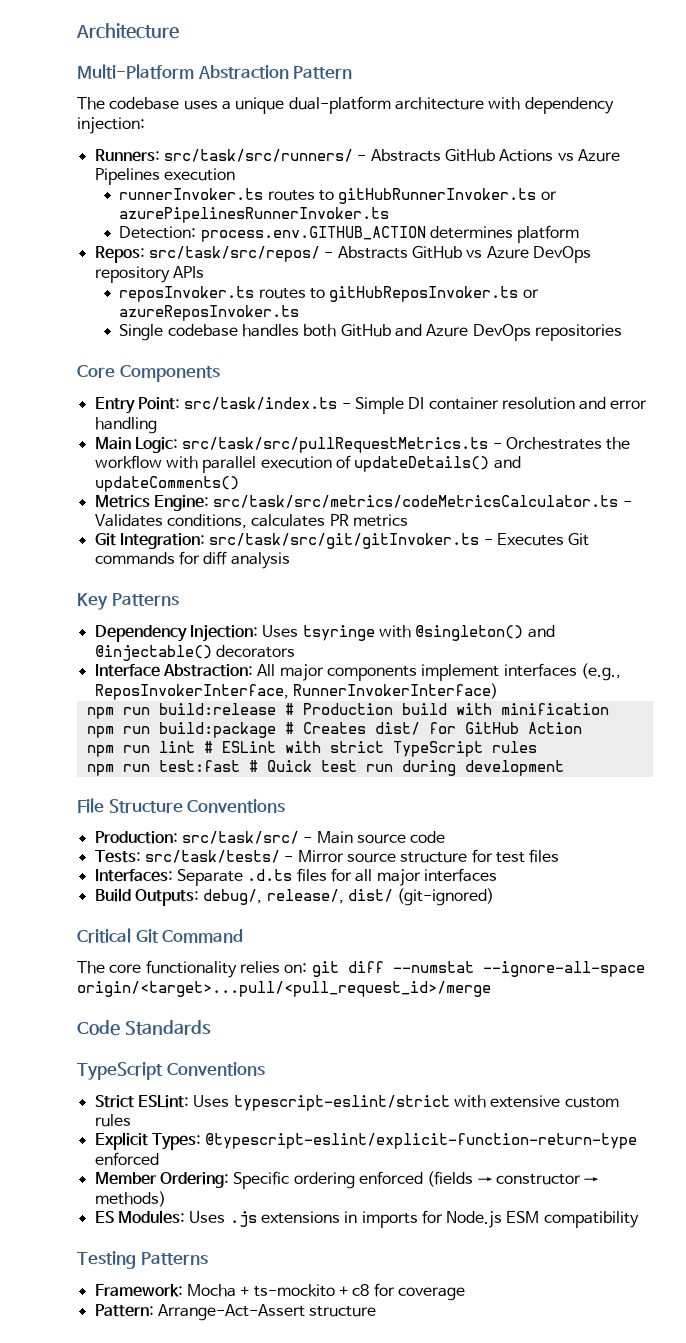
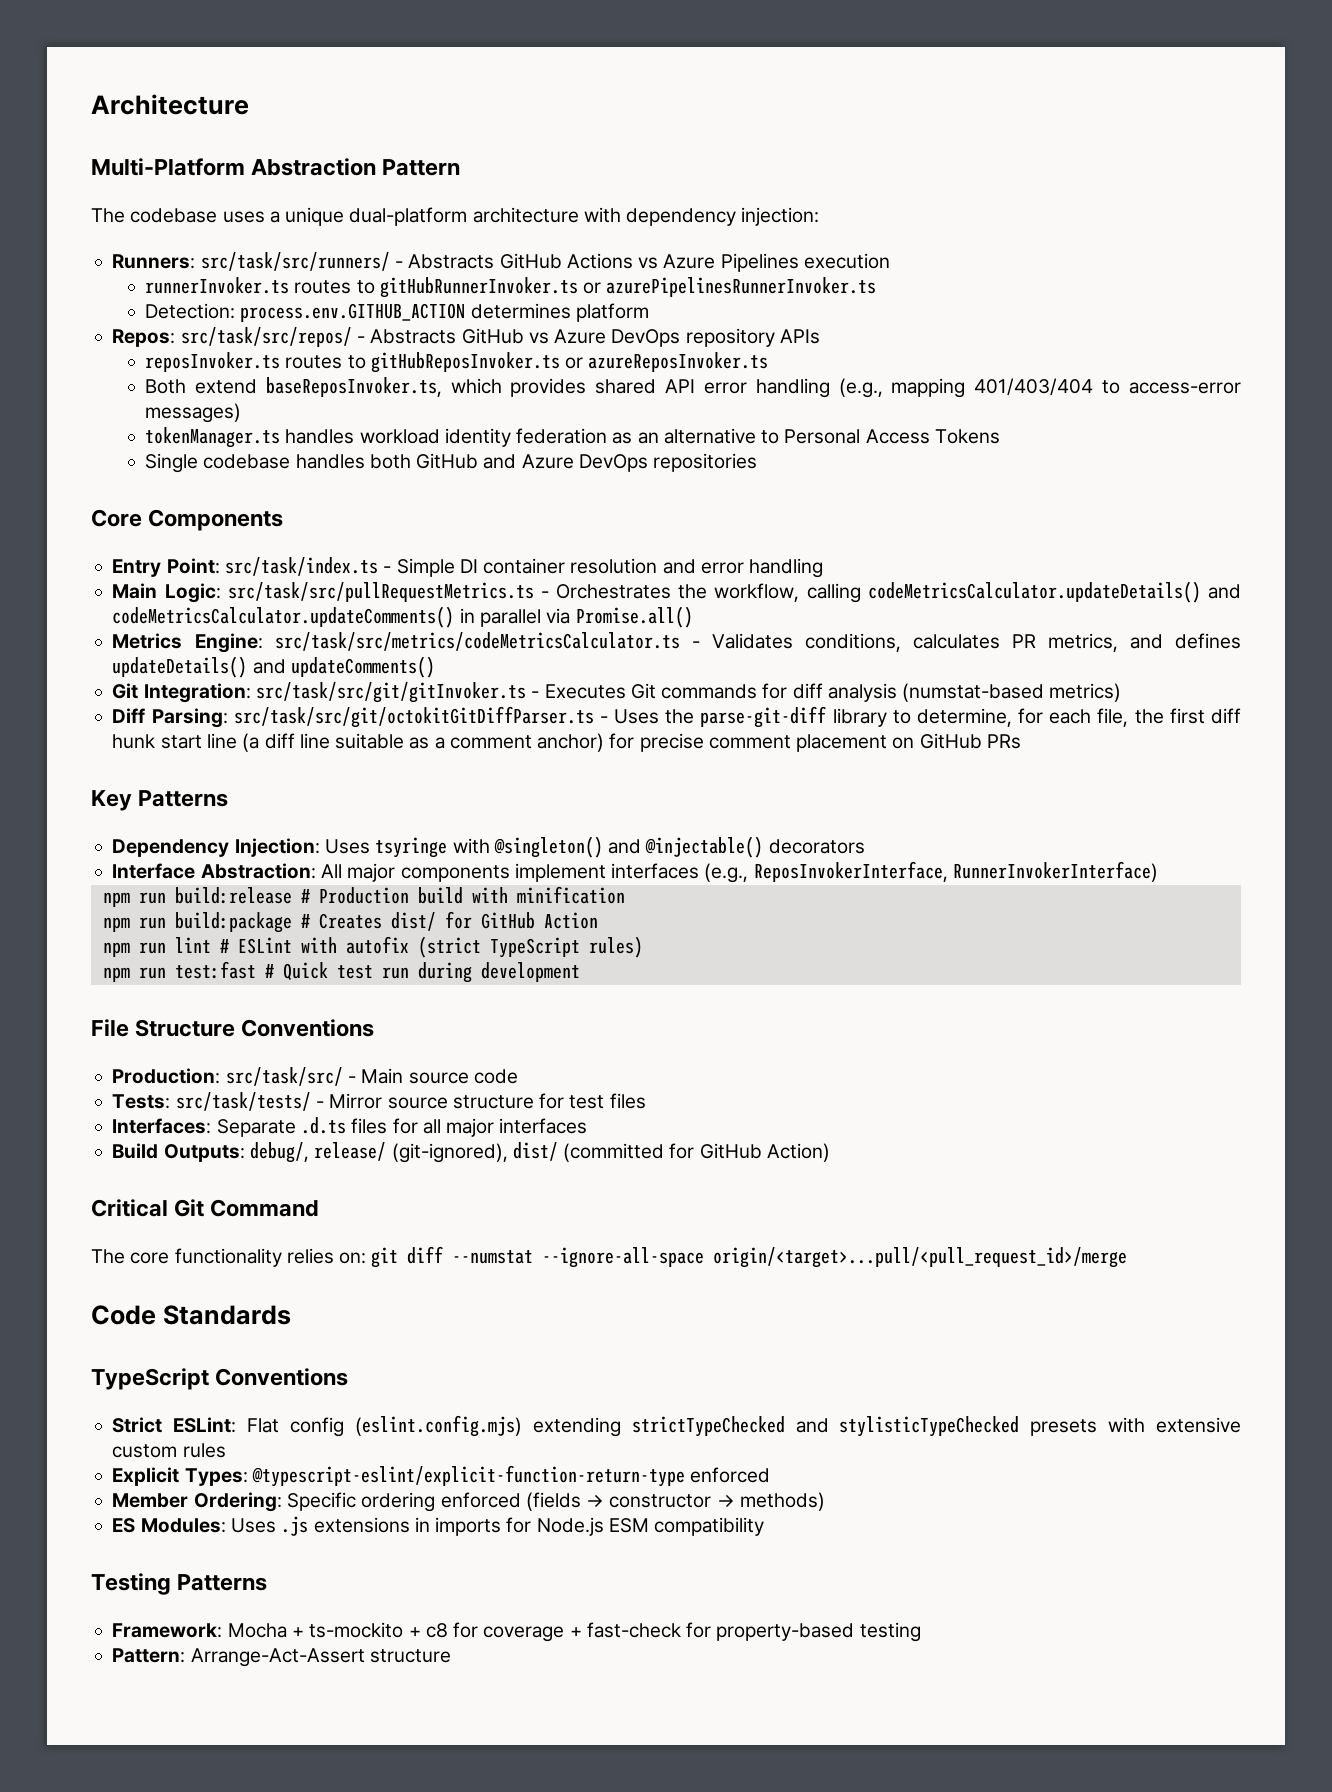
(300, 313) none -> [145,377,1241,398] [145,403,242,423] [145,427,1000,448] // Both extend baseReposInvoker.ts, which provides shared API error handling (e.g., mapping 401/403/404 to access-error messages) // tokenManager.ts handles workload identity federation as an alternative to Personal Access Tokens
[94,455,521,473] [94,476,239,492] workflow with parallel execution of updateDetails() and updateComments() -> [714,581,1241,603] [112,606,693,628] workflow, calling codeMetricsCalculator.updateDetails() and codeMetricsCalculator.updateComments() in parallel via Promise.all()
[352,514,408,527] metrics -> [1047,633,1241,652] [112,656,435,678] metrics, and defines updateDetails() and updateComments()
(290, 560) none -> [902,683,1122,702] [112,706,1241,728] [112,733,1021,752] (numstat-based metrics) // Diff Parsing: src/task/src/git/octokitGitDiffParser.ts - Uses the parse-git-diff library to determine, for each file, the first diff hunk start line (a diff line suitable as a comment anchor) for precise comment placement on GitHub PRs
[329,741,537,757] strict TypeScript rules -> [345,936,643,958] autofix (strict TypeScript rules)
[266,888,495,906] release/, dist/ (git-ignored) -> [314,1142,830,1163] release/ (git-ignored), dist/ (committed for GitHub Action)
[193,1095,450,1111] Uses typescript-eslint/strict -> [247,1415,1098,1437] Flat config (eslint.config.mjs) extending strictTypeChecked and stylisticTypeChecked presets
(465, 1294) none -> [569,1622,921,1642] + fast-check for property-based testing

